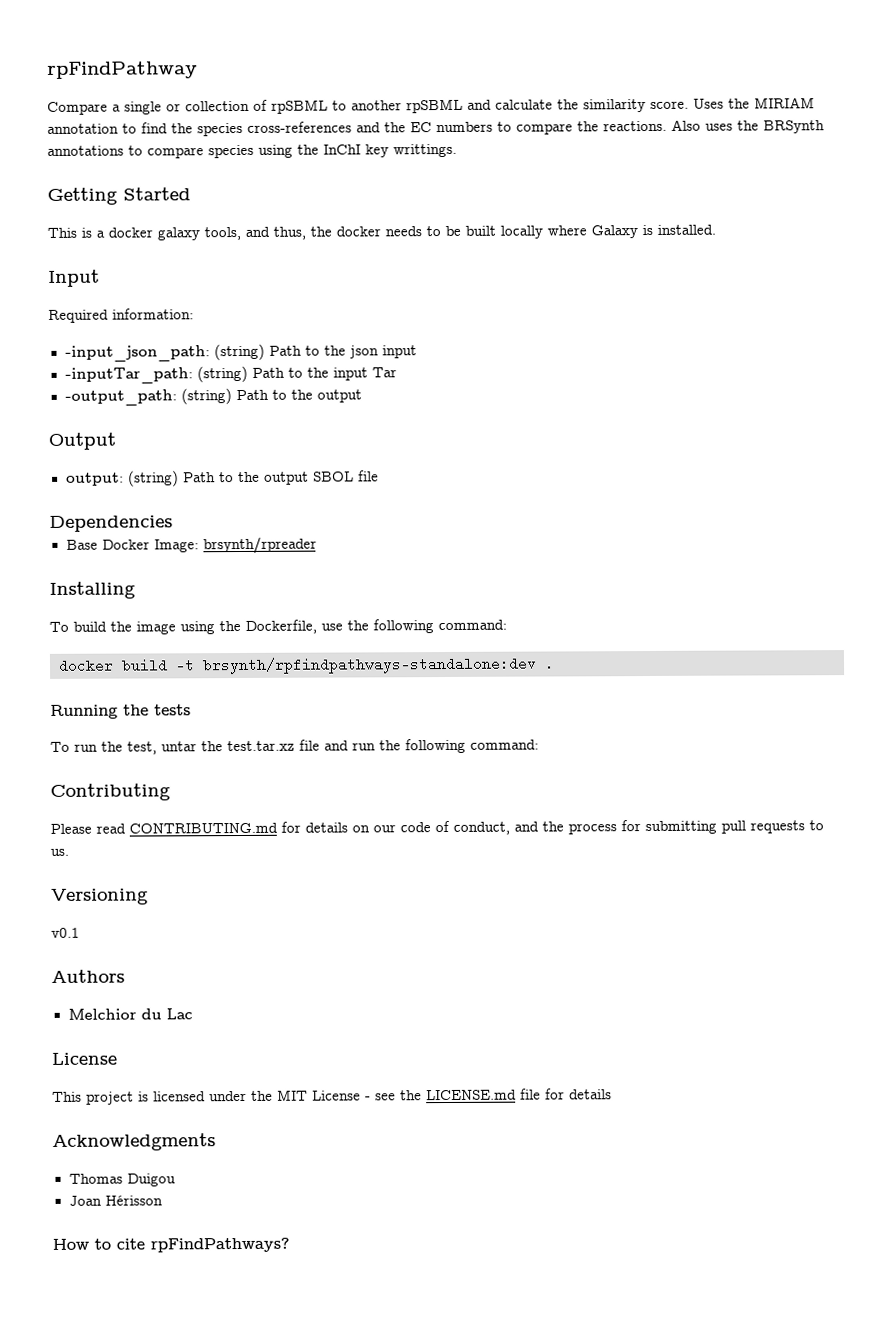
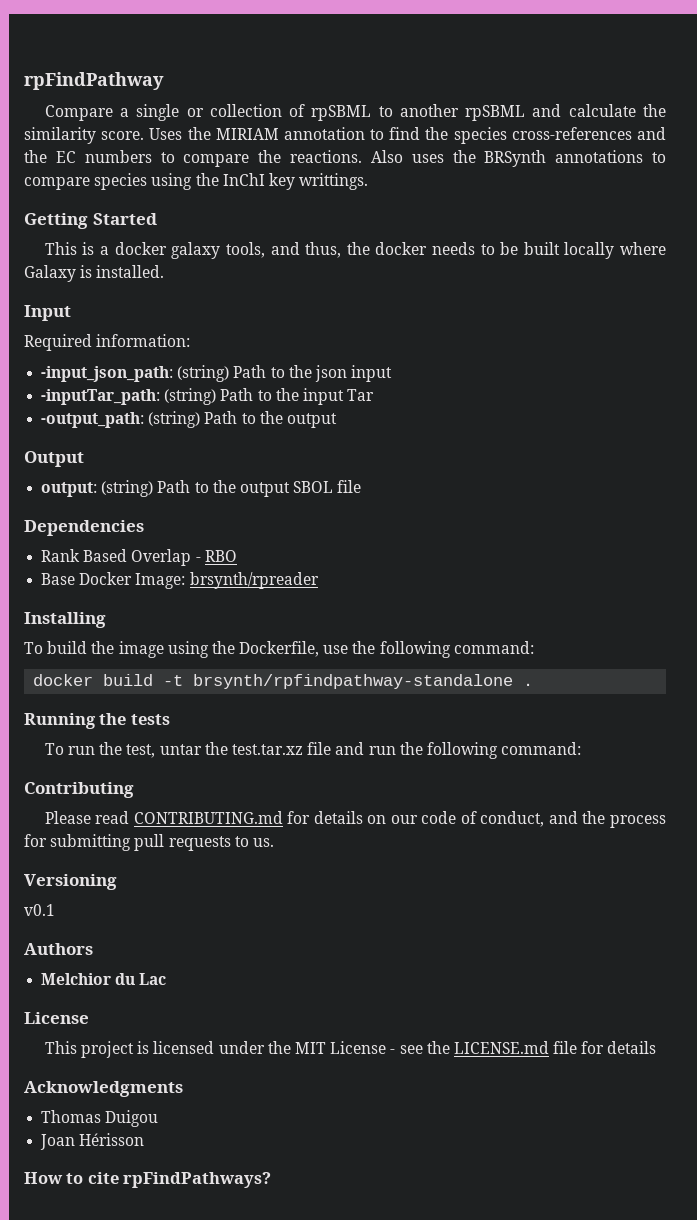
(173, 523) none -> [41,549,237,566] // Rank Based Overlap - RBO
[202,656,537,675] brsynth/rpfindpathways-standalone:dev -> [193,674,514,689] brsynth/rpfindpathway-standalone

